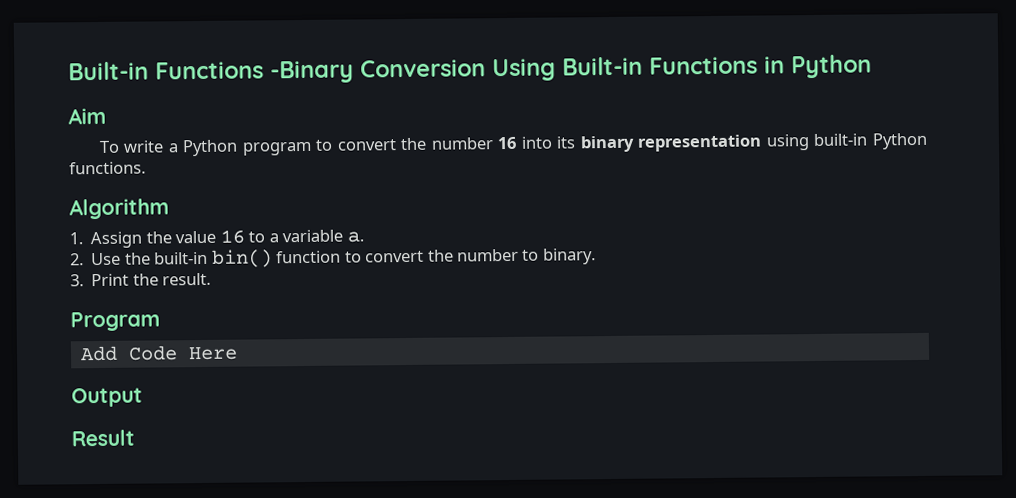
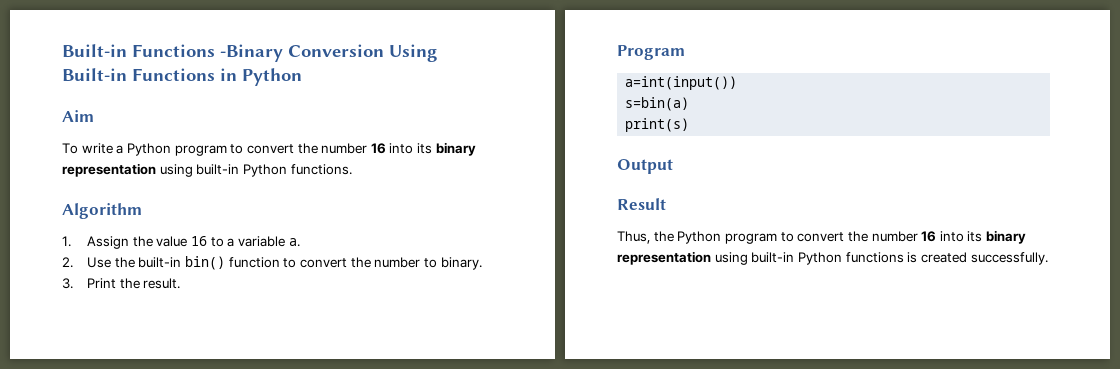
[79,345,238,362] Add Code Here -> [625,76,738,90] [625,97,690,111] [625,118,690,132] a=int(input()) // s=bin(a) // print(s)
(135, 438) none -> [617,230,1027,244] [617,251,1048,265] // Thus, the Python program to convert the number 16 into its binary representation using built-in Python functions is created successfully.

